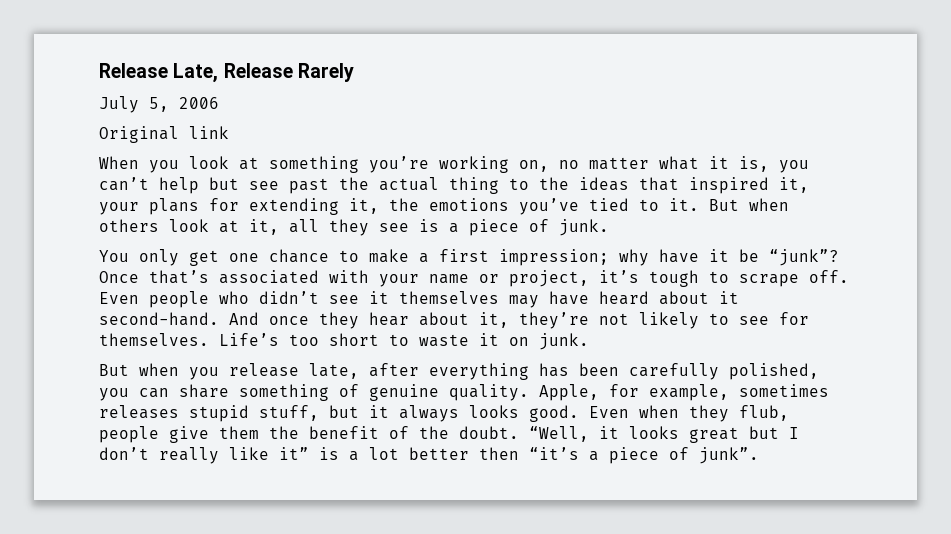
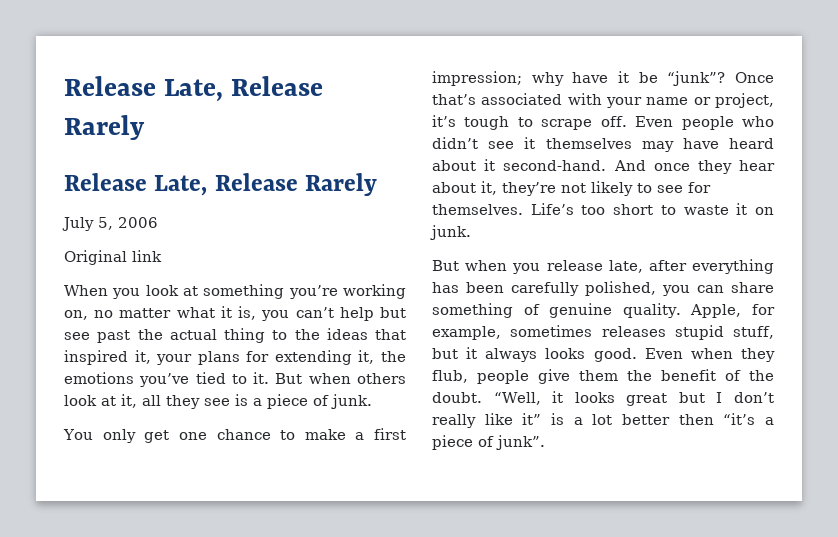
[99,63,354,83] Release Late, Release Rarely -> [64,76,324,102] [64,115,145,140] [64,173,377,196] Release Late, Release Rarely // Release Late, Release Rarely

